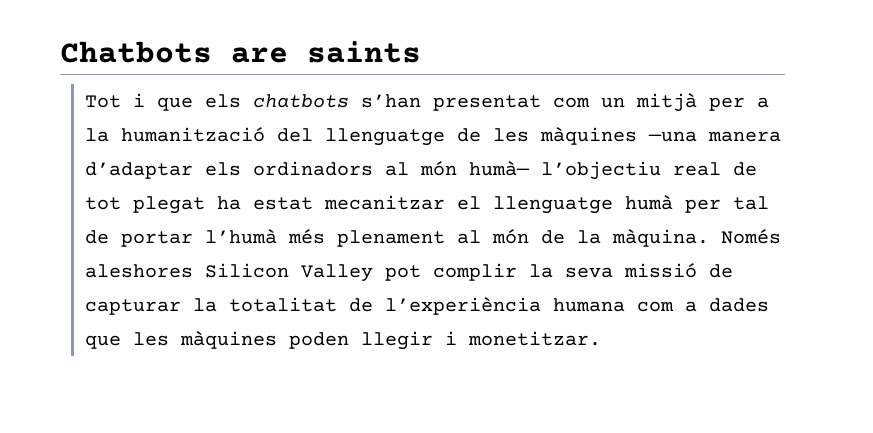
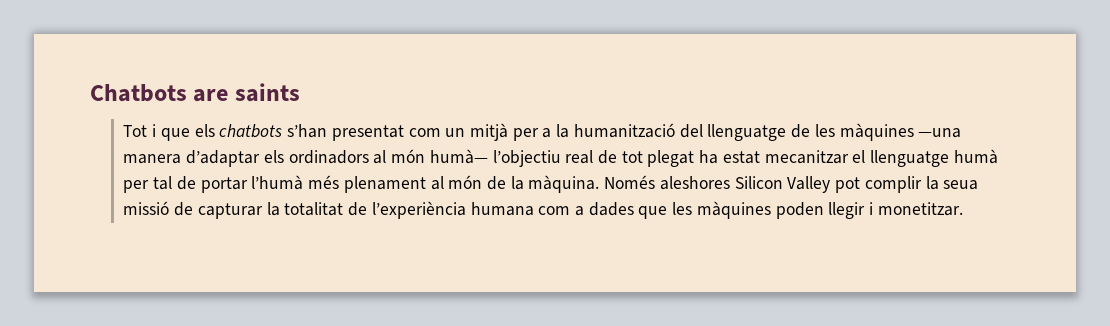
[564,267,613,278] seva -> [943,180,979,190] seua

